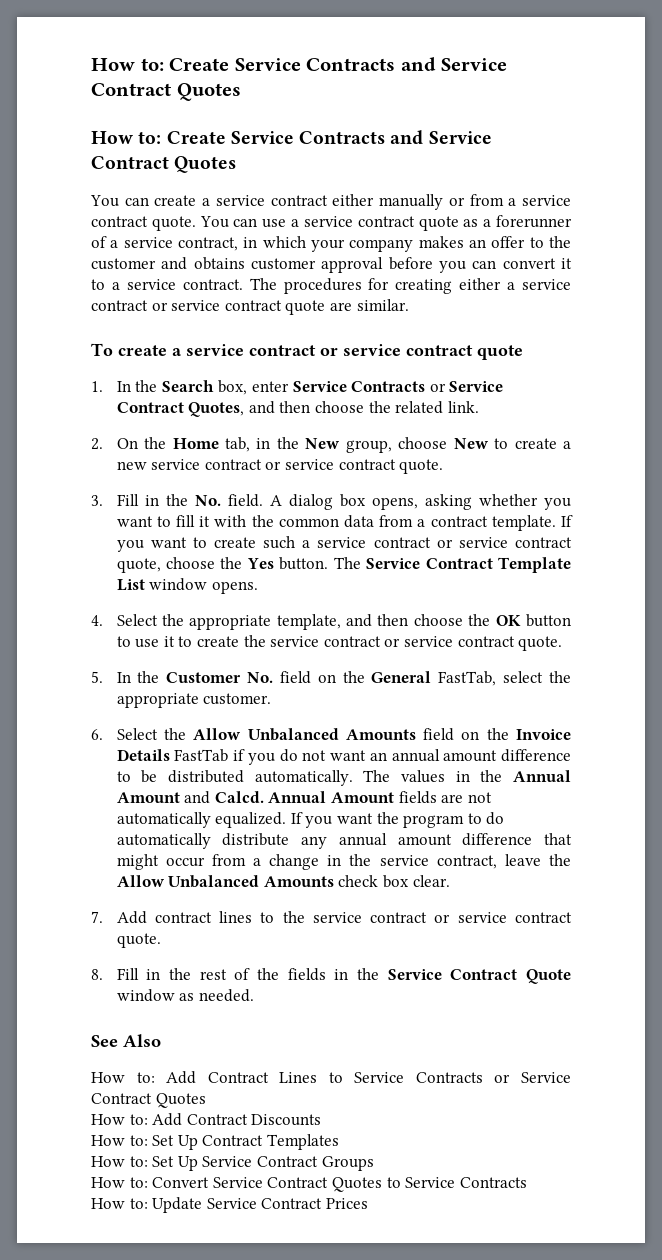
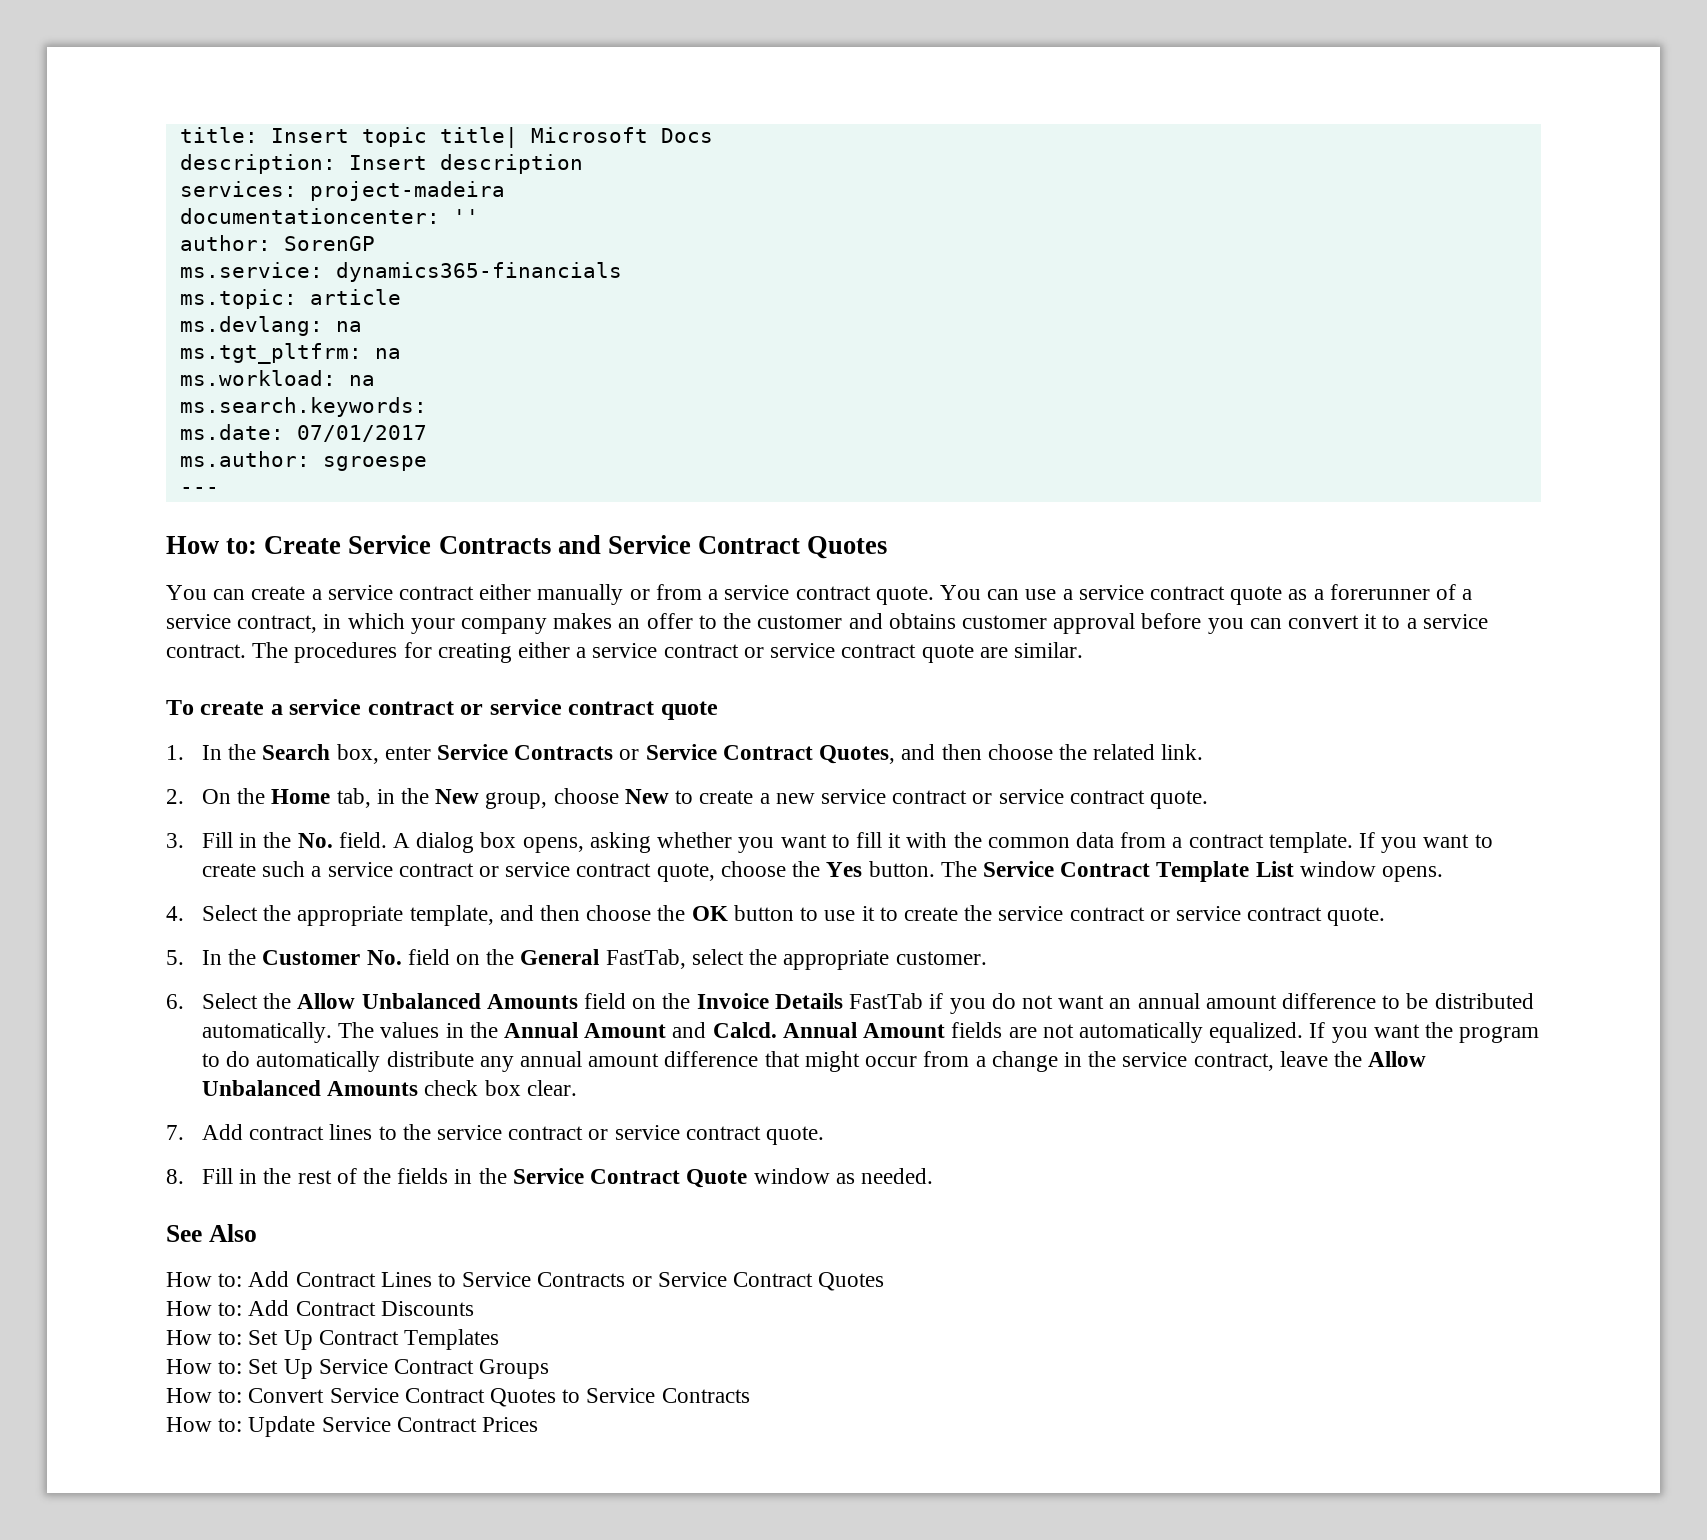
[91,57,508,71] [91,83,241,101] How to: Create Service Contracts and Service Contract Quotes -> [179,127,713,148] [179,154,583,174] [179,181,505,201] [179,208,479,224] [179,235,375,251] [179,262,622,282] [179,289,401,309] [179,316,362,336] [179,343,401,364] [179,370,375,386] [179,397,427,417] [179,424,427,442] [179,451,427,471] [179,487,219,494] title: Insert topic title| Microsoft Docs // description: Insert description // services: project-madeira // documentationcenter: '' // author: SorenGP // ms.service: dynamics365-financials // ms.topic: article // ms.devlang: na // ms.tgt_pltfrm: na // ms.workload: na // ms.search.keywords: // ms.date: 07/01/2017 // ms.author: sgroespe // ---

